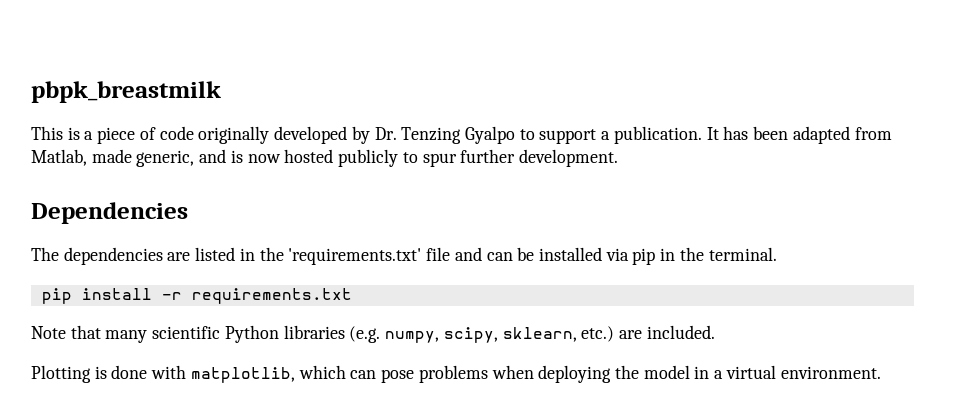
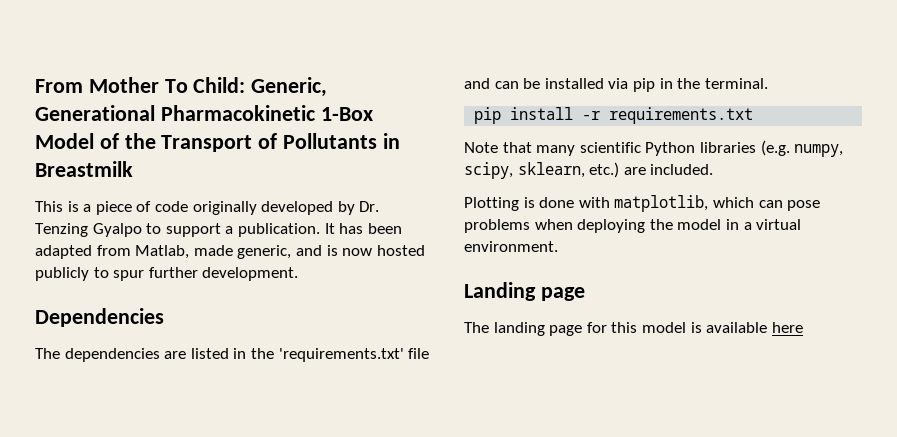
[31,81,221,103] pbpk_breastmilk -> [35,77,328,97] [35,105,373,121] [35,133,400,152] [35,161,133,177] From Mother To Child: Generic, Generational Pharmacokinetic 1-Box Model of the Transport of Pollutants in Breastmilk
(881, 372) none -> [464,282,585,301] [464,322,803,336] // Landing page // The landing page for this model is available here

